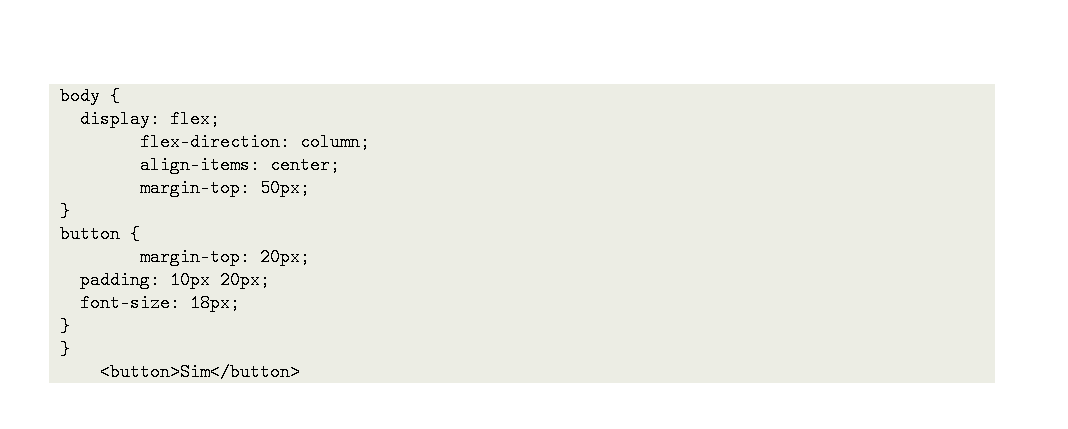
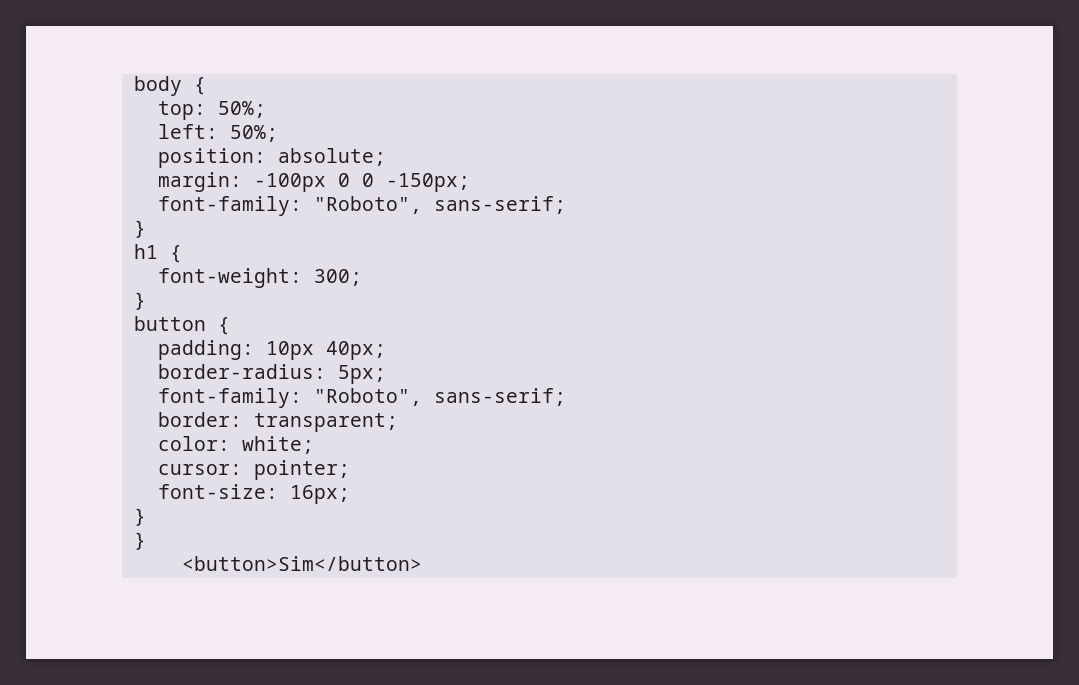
[79,110,220,128] [139,133,370,151] [139,156,340,174] [139,179,310,197] display: flex; // flex-direction: column; // align-items: center; // margin-top: 50px; -> [157,101,266,120] [157,124,278,142] [157,148,386,168] [157,172,470,192] [157,196,566,216] [133,220,146,238] [133,244,182,263] [157,268,362,288] top: 50%; // left: 50%; // position: absolute; // margin: -100px 0 0 -150px; // font-family: "Roboto", sans-serif; // } // h1 { // font-weight: 300;
[139,248,310,266] // margin-top: 20px; -> (230, 326) none
[219,271,270,289] 20px; -> [325,341,386,360] [157,364,386,384] [157,388,566,408] [157,412,398,432] [157,436,314,454] [157,460,350,480] 40px; // border-radius: 5px; // font-family: "Roboto", sans-serif; // border: transparent; // color: white; // cursor: pointer;
[189,294,240,312] 18px; -> [289,485,350,504] 16px;

